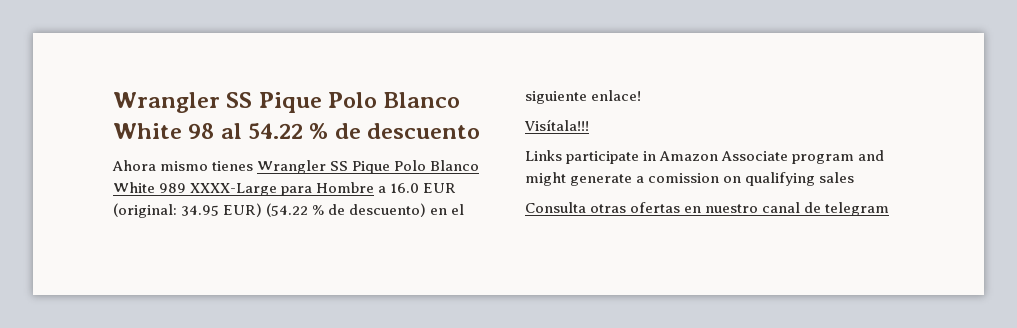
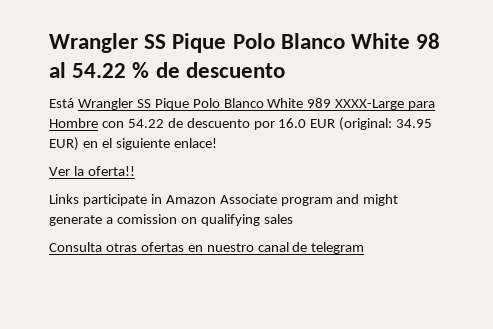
[112,160,254,171] Ahora mismo tienes -> [49,98,74,108] Está
[378,186,387,193] a -> [101,118,275,130] con 54.22 de descuento por
[266,203,427,217] (54.22 % de descuento) -> (79, 144) none
[524,119,589,131] Visítala!!! -> [49,166,135,176] Ver la oferta!!

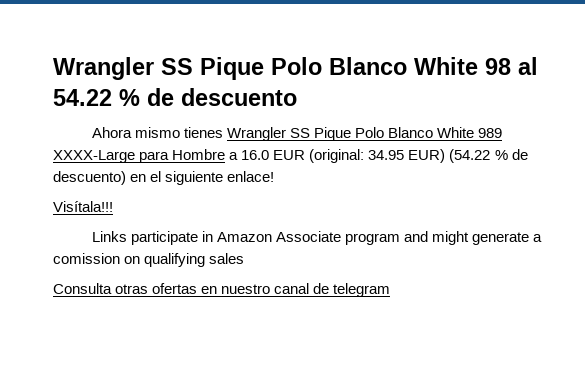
[49,98,74,108] Está -> [91,127,223,138] Ahora mismo tienes
[101,118,275,130] con 54.22 de descuento por -> [229,152,239,160] a
(79, 144) none -> [449,149,528,163] [53,171,126,185] (54.22 % de descuento)
[49,166,135,176] Ver la oferta!! -> [53,201,113,212] Visítala!!!

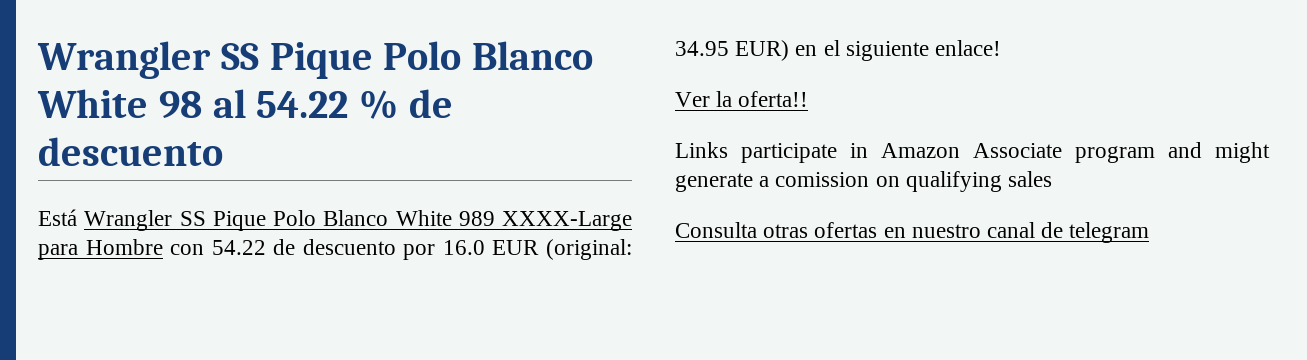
[91,127,223,138] Ahora mismo tienes -> [38,209,77,226] Está
[229,152,239,160] a -> [170,239,436,260] con 54.22 de descuento por
[449,149,528,163] [53,171,126,185] (54.22 % de descuento) -> (790, 50) none
[53,201,113,212] Visítala!!! -> [675,91,809,107] Ver la oferta!!

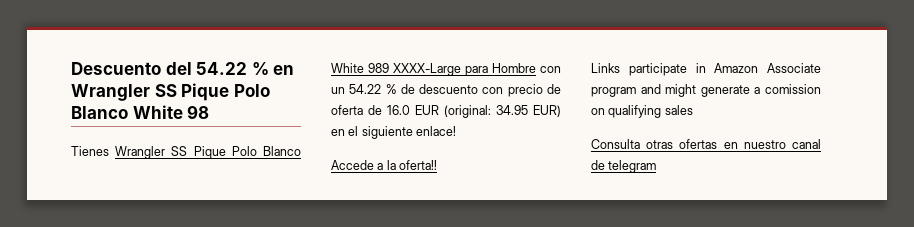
(37, 60) none -> [71,62,295,75] Descuento del 54.22 % en
[212,89,454,119] [38,137,223,166] [38,209,77,226] al 54.22 % de descuento // Está -> [71,146,109,156] // Tienes
[211,239,436,260] 54.22 de descuento por -> [331,84,561,97] [331,105,382,115] un 54.22 % de descuento con precio de oferta de
[675,92,710,107] Ver -> [331,160,384,170] Accede a

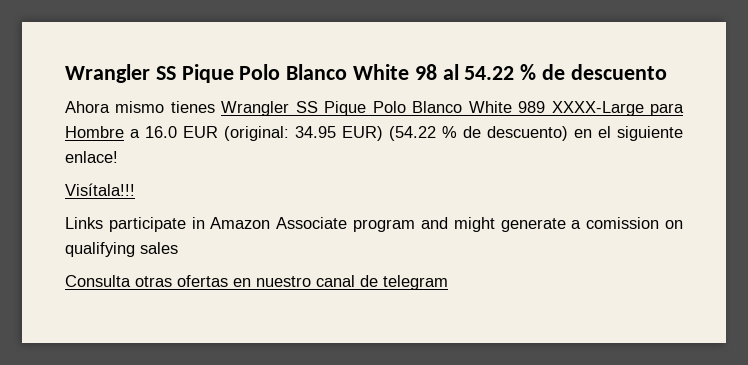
[71,62,295,75] Descuento del 54.22 % en -> (65, 73) none
[71,146,109,156] // Tienes -> [442,64,667,80] [65,101,215,113] al 54.22 % de descuento // Ahora mismo tienes
[540,66,561,73] [331,84,561,97] [331,105,382,115] con un 54.22 % de descuento con precio de oferta de -> [130,129,140,138] a
(561, 111) none -> [389,126,568,141] (54.22 % de descuento)
[331,160,438,170] Accede a la oferta!! -> [65,183,135,196] Visítala!!!

